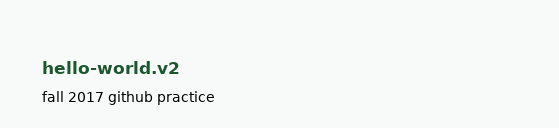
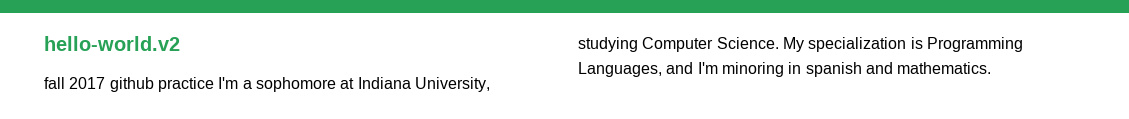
(215, 98) none -> [218,77,490,92] [578,37,1023,52] [578,62,992,77] I'm a sophomore at Indiana University, studying Computer Science. My specialization is Programming Languages, and I'm minoring in spanish and mathematics.

